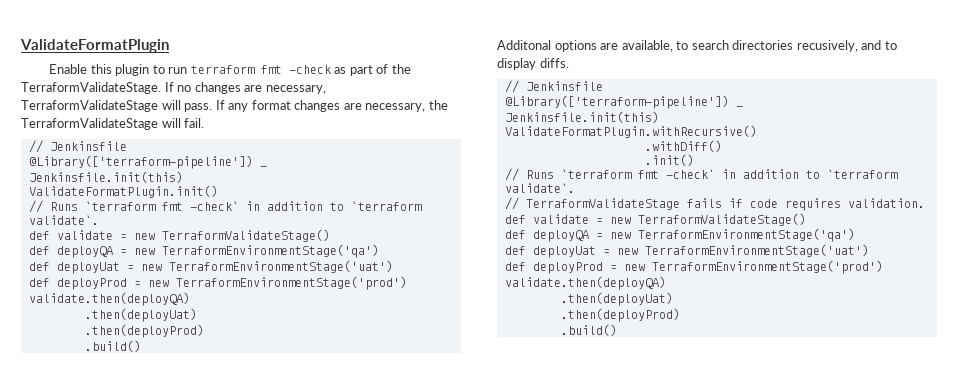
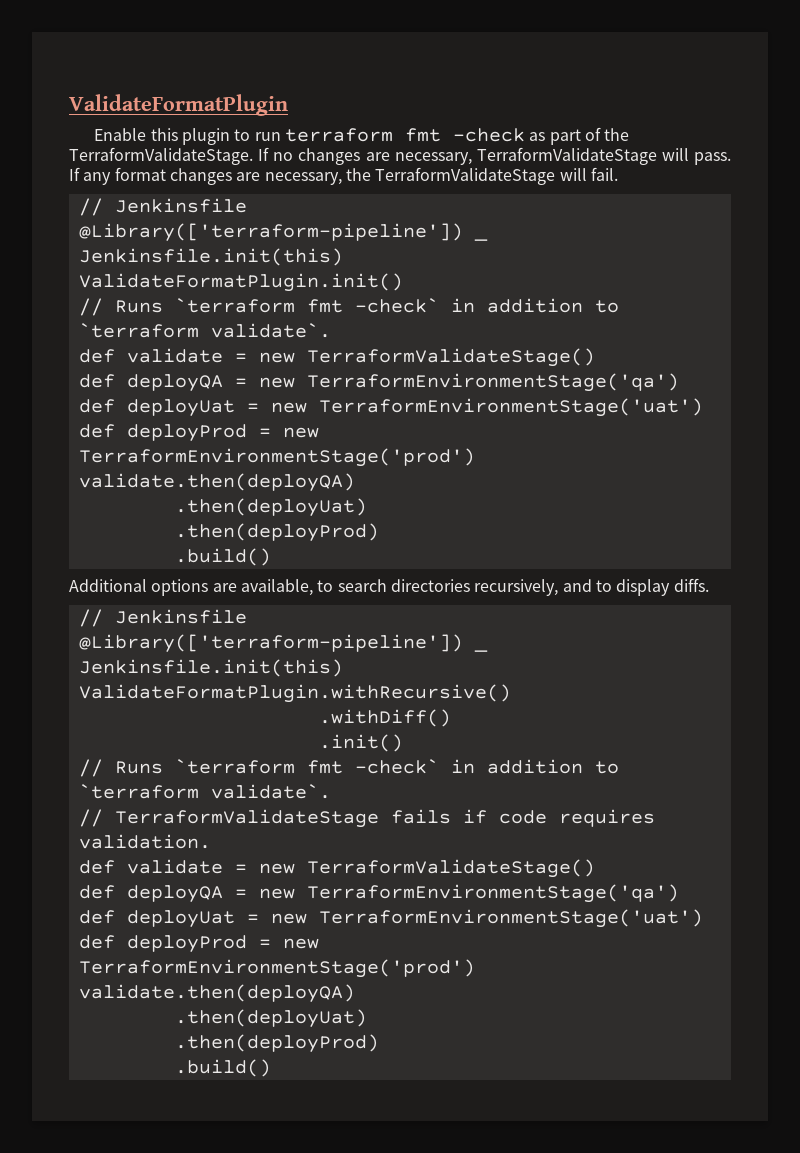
[497,40,551,50] Additonal -> [69,579,147,592] Additional
[796,40,858,52] recusively, -> [474,579,559,596] recursively,

